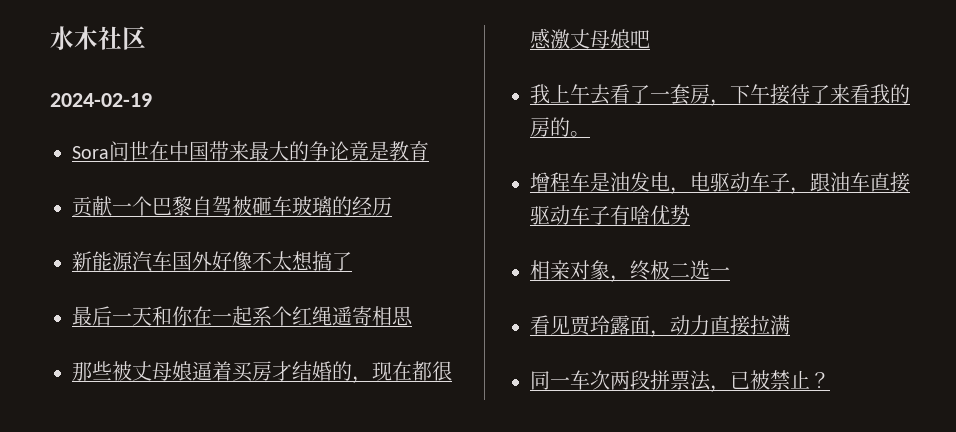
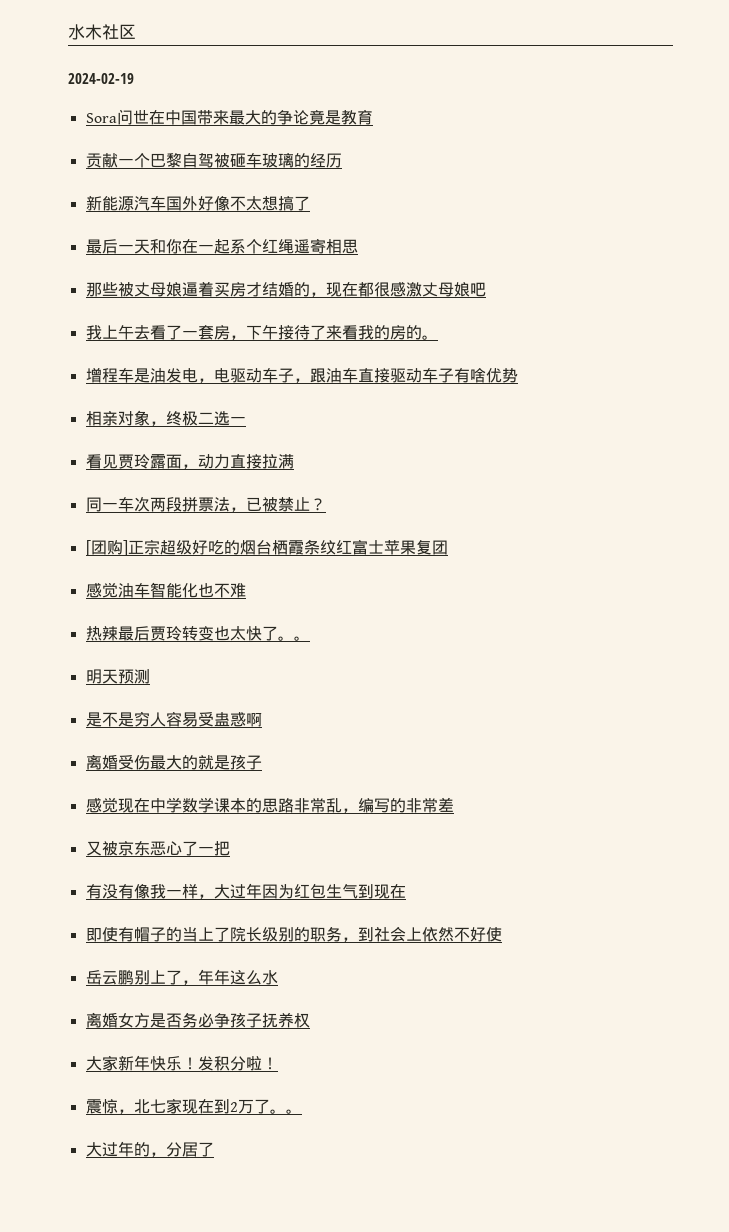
(830, 380) none -> [85,539,448,556] [85,582,246,598] [85,626,310,641] [85,669,150,684] [85,711,262,727] [85,754,262,770] [85,797,454,813] [85,841,230,856] [85,883,406,899] [85,926,502,942] [85,969,278,985] [85,1012,310,1028] [85,1055,278,1071] [85,1098,302,1114] [85,1141,214,1157] // [团购]正宗超级好吃的烟台栖霞条纹红富士苹果复团 // 感觉油车智能化也不难 // 热辣最后贾玲转变也太快了。。 // 明天预测 // 是不是穷人容易受蛊惑啊 // 离婚受伤最大的就是孩子 // 感觉现在中学数学课本的思路非常乱，编写的非常差 // 又被京东恶心了一把 // 有没有像我一样，大过年因为红包生气到现在 // 即使有帽子的当上了院长级别的职务，到社会上依然不好使 // 岳云鹏别上了，年年这么水 // 离婚女方是否务必争孩子抚养权 // 大家新年快乐！发积分啦！ // 震惊，北七家现在到2万了。。 // 大过年的，分居了

